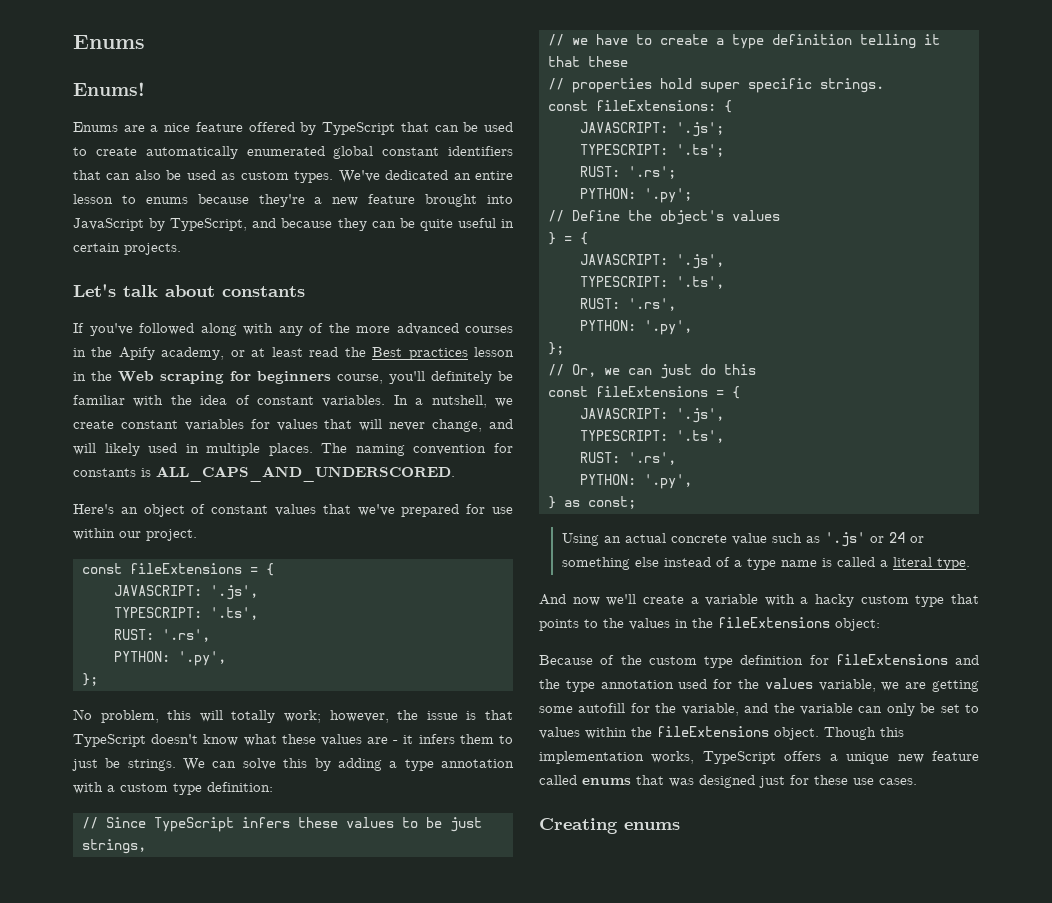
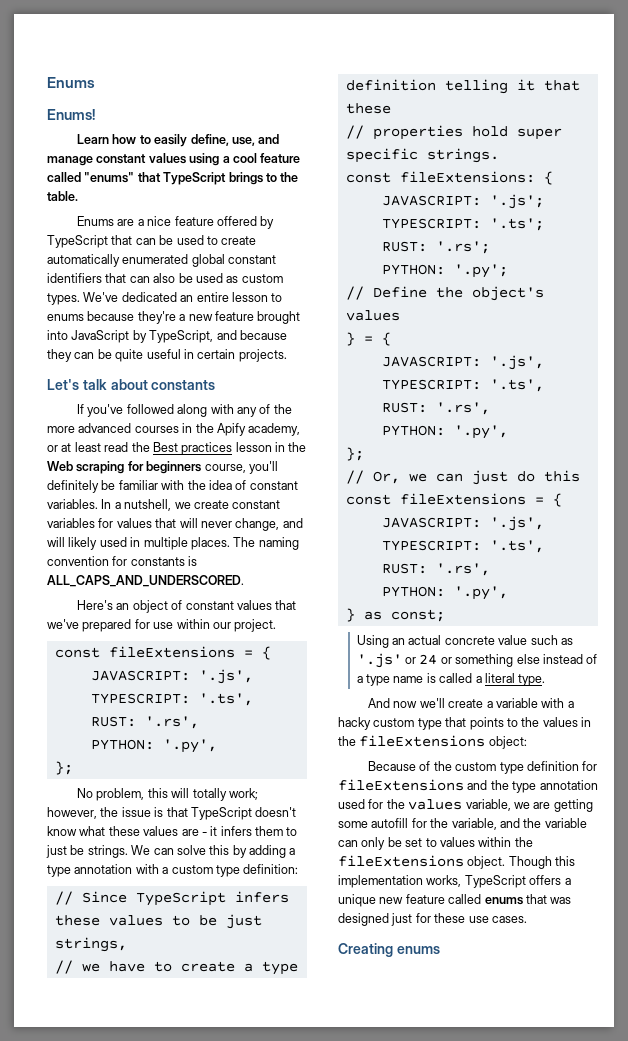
(145, 89) none -> [77,134,280,147] [47,153,301,166] [47,172,299,185] [47,191,78,201] // Learn how to easily define, use, and manage constant values using a cool feature called "enums" that TypeScript brings to the table.

